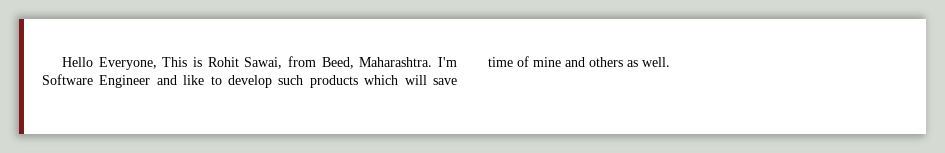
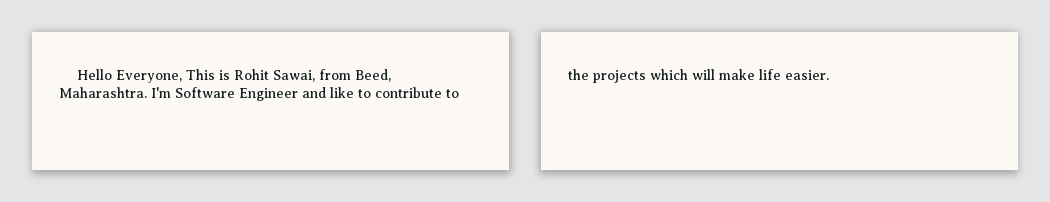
[228,75,457,88] [488,56,670,67] develop such products which will save time of mine and others as well. -> [375,87,459,98] [568,69,829,83] contribute to the projects which will make life easier.

